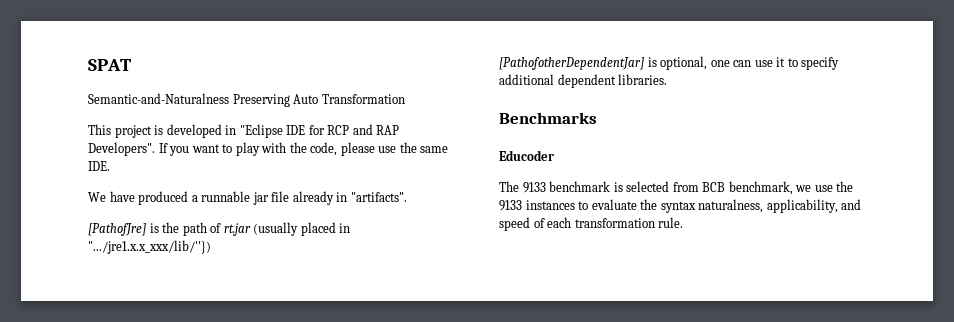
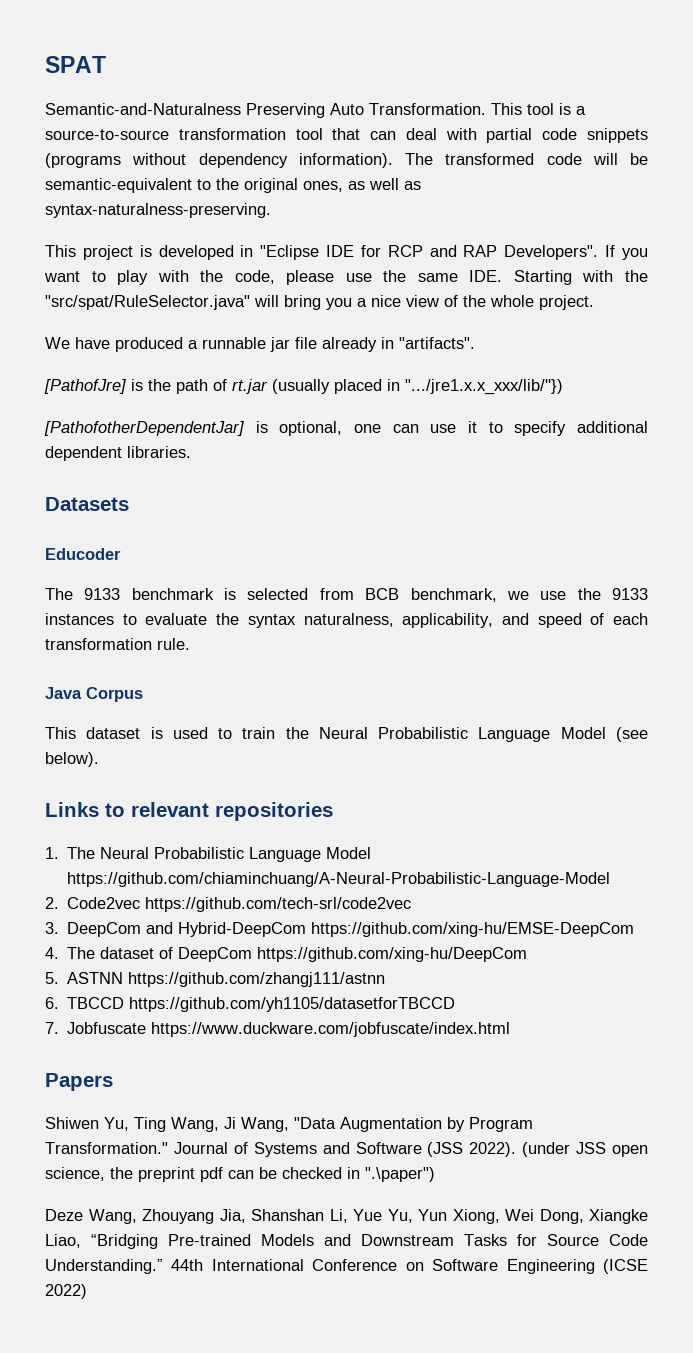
[321,94,405,104] Transformation -> [369,103,586,115] [45,128,648,143] [45,153,648,168] [45,178,421,193] [45,203,271,218] Transformation. This tool is a source-to-source transformation tool that can deal with partial code snippets (programs without dependency information). The transformed code will be semantic-equivalent to the original ones, as well as syntax-naturalness-preserving.
(110, 166) none -> [513,270,649,285] [45,295,594,310] Starting with the "src/spat/RuleSelector.java" will bring you a nice view of the whole project.
[499,112,597,124] Benchmarks -> [45,497,129,511] Datasets
(684, 222) none -> [45,687,143,702] [45,727,648,742] [45,752,99,767] [45,802,333,821] [45,847,372,862] [67,872,611,887] [45,897,412,912] [45,922,635,937] [45,947,528,962] [45,972,386,987] [45,997,456,1012] [45,1022,511,1037] [45,1073,113,1091] [45,1117,533,1132] [45,1142,648,1157] [45,1167,435,1182] [45,1209,648,1224] [45,1234,648,1249] [45,1259,649,1274] [45,1284,87,1299] // Java Corpus // This dataset is used to train the Neural Probabilistic Language Model (see below). // Links to relevant repositories // 1. The Neural Probabilistic Language Model https://github.com/chiaminchuang/A-Neural-Probabilistic-Language-Model // 2. Code2vec https://github.com/tech-srl/code2vec // 3. DeepCom and Hybrid-DeepCom https://github.com/xing-hu/EMSE-DeepCom // 4. The dataset of DeepCom https://github.com/xing-hu/DeepCom // 5. ASTNN https://github.com/zhangj111/astnn // 6. TBCCD https://github.com/yh1105/datasetforTBCCD // 7. Jobfuscate https://www.duckware.com/jobfuscate/index.html // Papers // Shiwen Yu, Ting Wang, Ji Wang, "Data Augmentation by Program Transformation." Journal of Systems and Software (JSS 2022). (under JSS open science, the preprint pdf can be checked in ".\paper") // Deze Wang, Zhouyang Jia, Shanshan Li, Yue Yu, Yun Xiong, Wei Dong, Xiangke Liao, “Bridging Pre-trained Models and Downstream Tasks for Source Code Understanding.” 44th International Conference on Software Engineering (ICSE 2022)

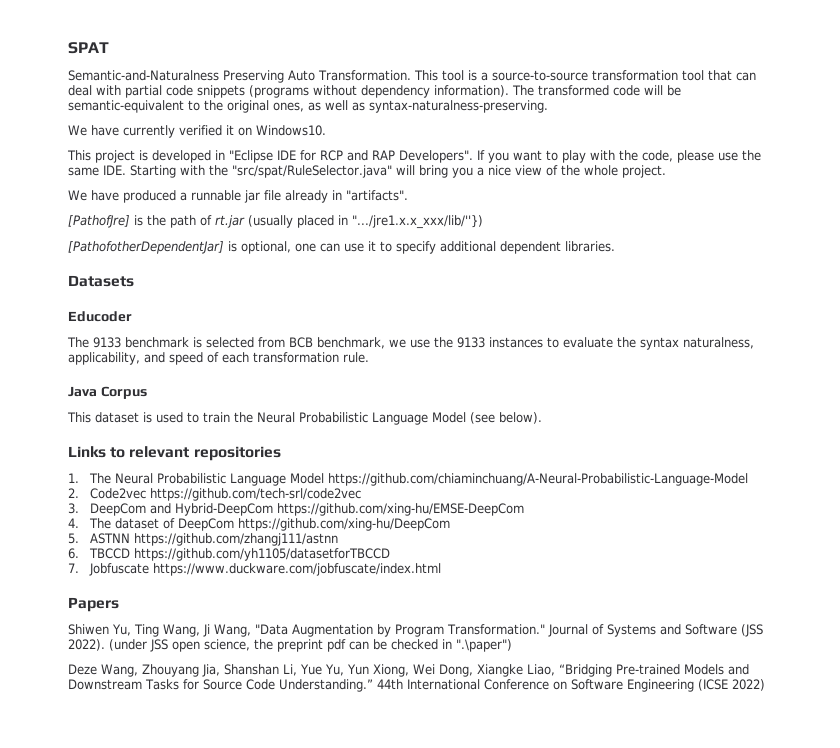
(271, 210) none -> [68,125,326,138] // We have currently verified it on Windows10.

